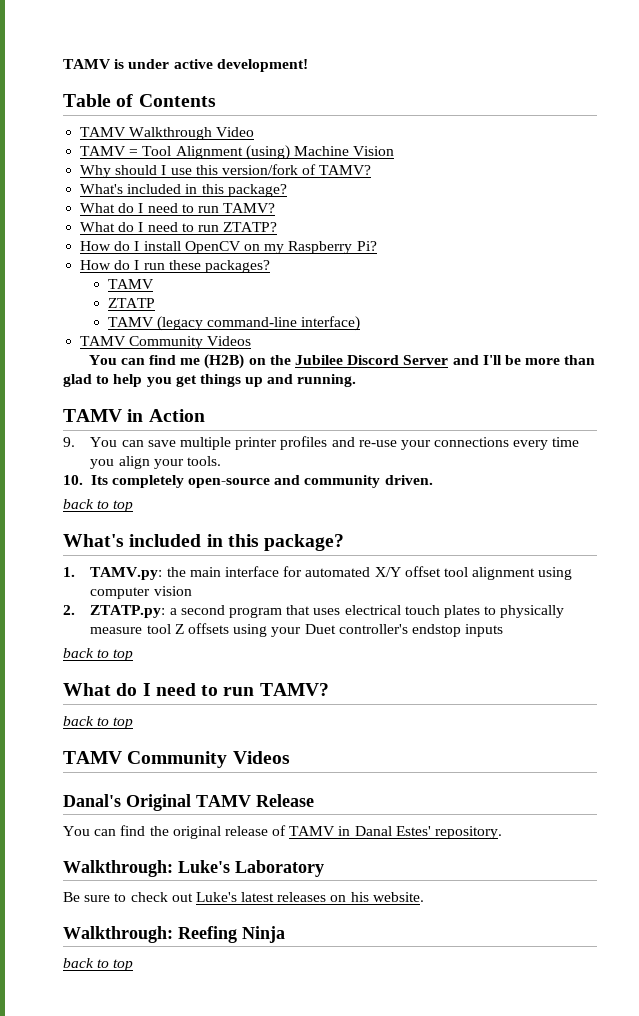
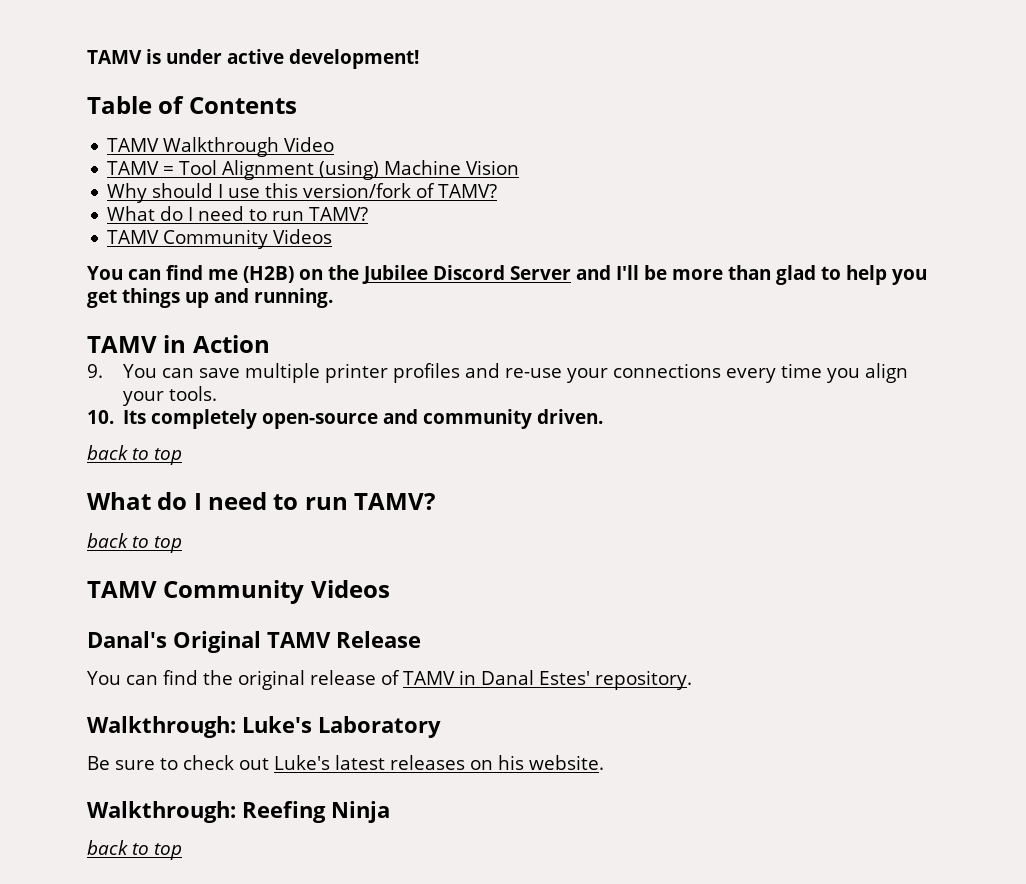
[80,184,287,197] [80,203,276,213] [80,222,278,232] [80,241,377,254] [80,260,270,273] [107,279,154,289] [107,298,155,308] [107,316,361,331] // What's included in this package? // What do I need to run TAMV? // What do I need to run ZTATP? // How do I install OpenCV on my Raspberry Pi? // How do I run these packages? // TAMV // ZTATP // TAMV (legacy command-line interface) -> [107,206,369,221] // What do I need to run TAMV?
[63,534,345,551] [63,566,573,580] [90,586,192,599] [63,605,565,618] [90,623,504,637] [63,648,134,661] // What's included in this package? // 1. TAMV.py: the main interface for automated X/Y offset tool alignment using computer vision // 2. ZTATP.py: a second program that uses electrical touch plates to physically measure tool Z offsets using your Duet controller's endstop inputs // back to top -> (182, 456) none

